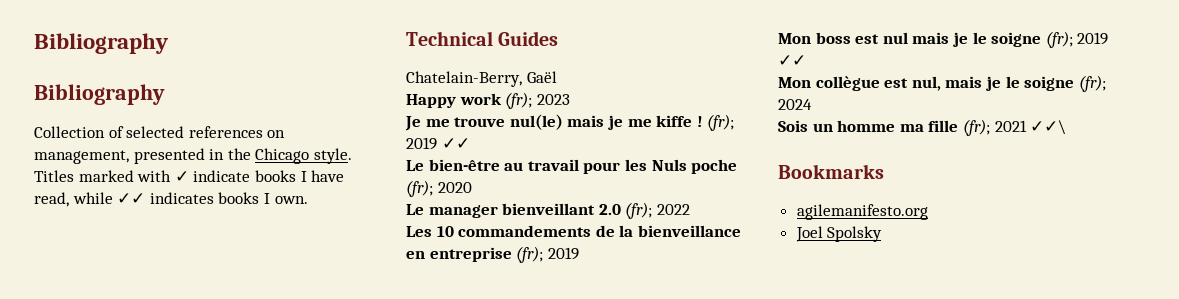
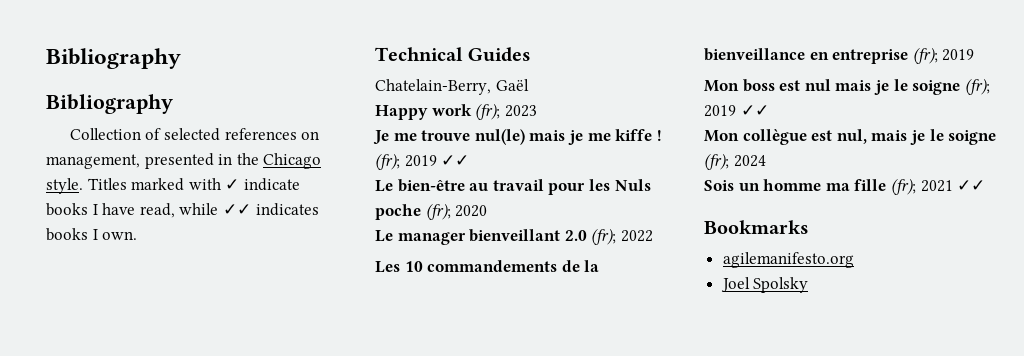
[1030,120,1067,135] ✓✓\ -> [957,180,986,191] ✓✓

